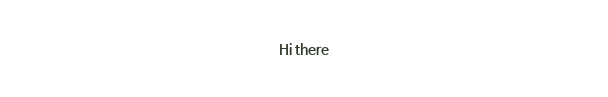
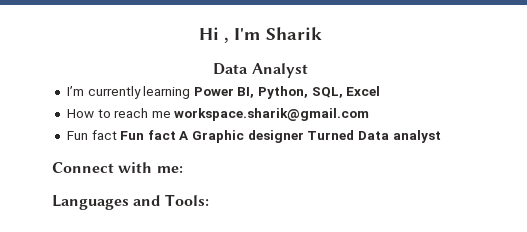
[295,43,330,55] there -> [224,27,322,43] [213,63,308,78] [66,86,381,99] [66,108,370,121] [66,130,441,143] [52,162,183,173] [52,194,209,210] , I'm Sharik // Data Analyst // I’m currently learning Power BI, Python, SQL, Excel // How to reach me workspace.sharik@gmail.com // Fun fact Fun fact A Graphic designer Turned Data analyst // Connect with me: // Languages and Tools:

